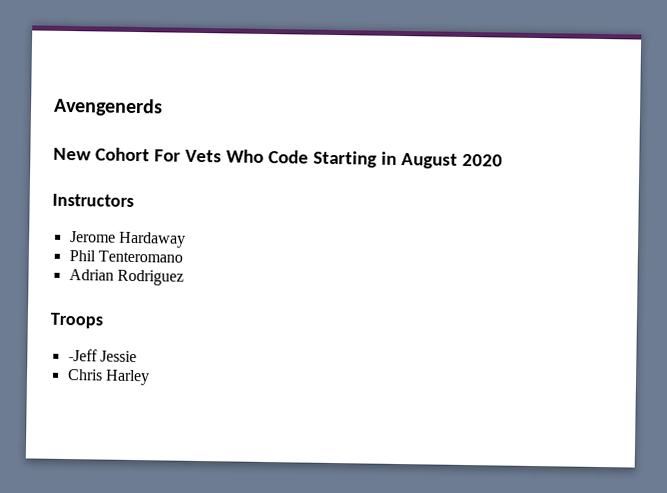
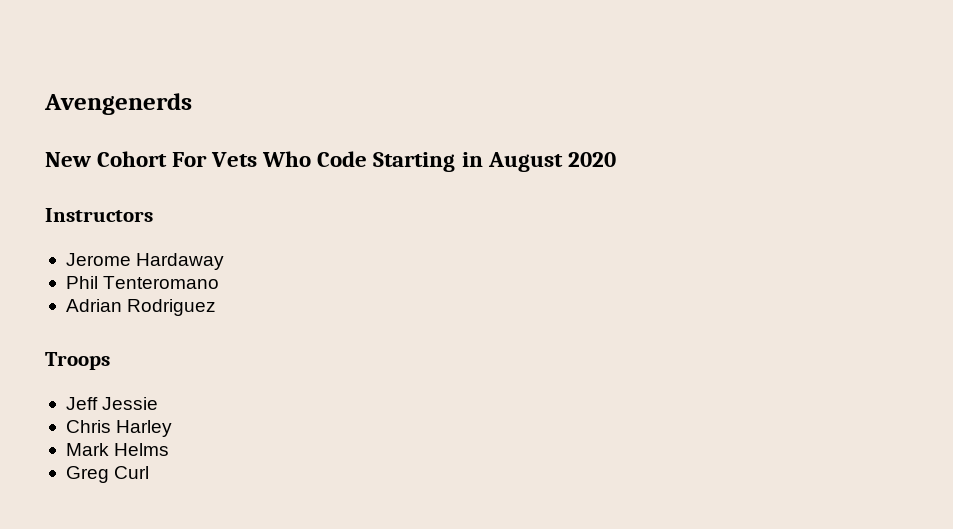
[67,349,98,362] -Jeff -> [65,397,98,410] Jeff
(150, 377) none -> [65,443,170,456] [65,466,150,483] // Mark Helms // Greg Curl

